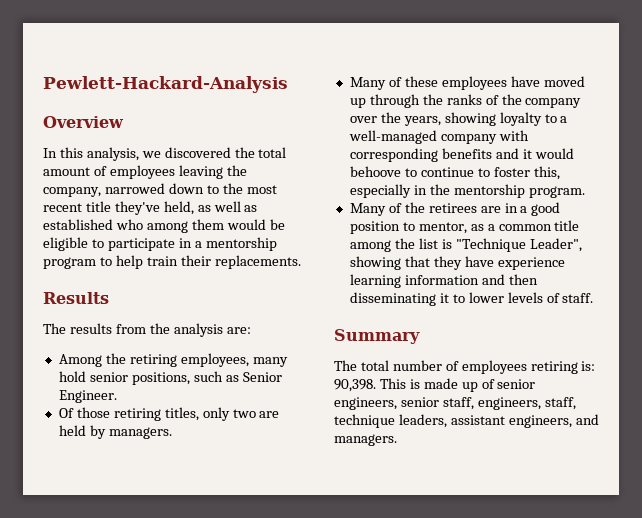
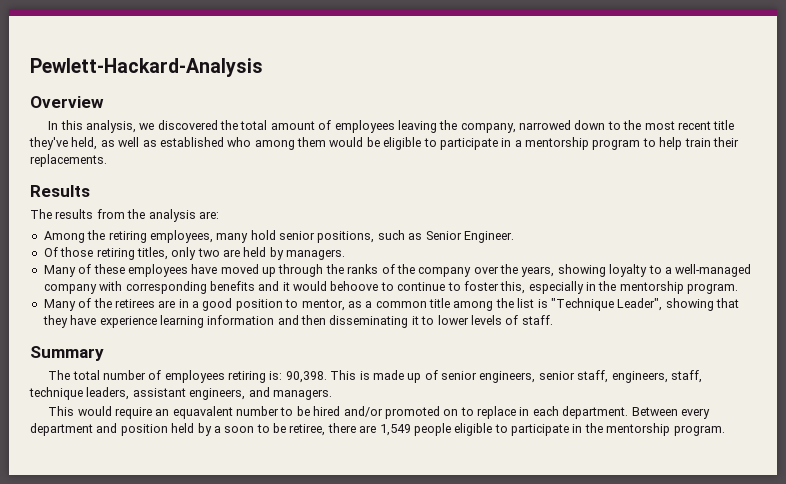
(397, 440) none -> [48,406,710,419] [30,423,725,436] // This would require an equavalent number to be hired and/or promoted on to replace in each department. Between every department and position held by a soon to be retiree, there are 1,549 people eligible to participate in the mentorship program.

